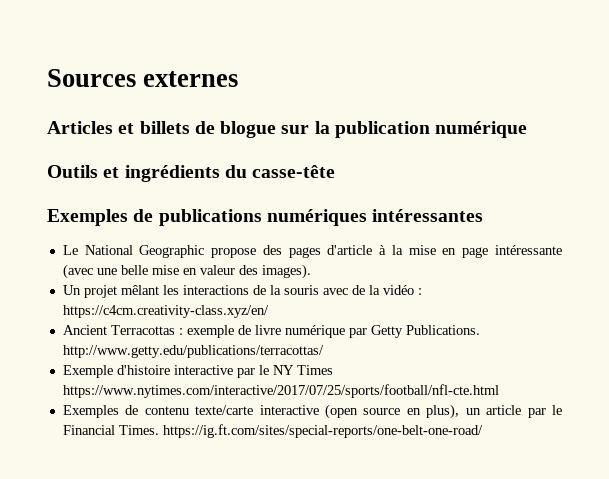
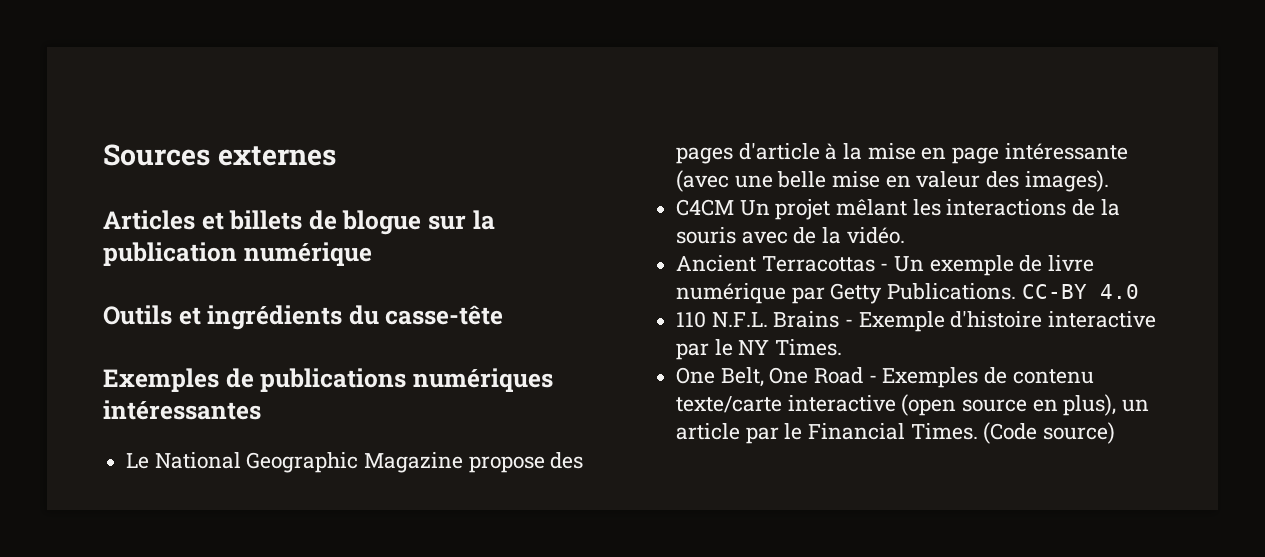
(205, 251) none -> [364,452,464,473] Magazine
(311, 271) none -> [676,199,735,216] C4CM
[382,285,422,295] [62,305,269,318] vidéo : https://c4cm.creativity-class.xyz/en/ -> [846,227,905,244] vidéo.
[178,328,183,335] : -> [880,256,925,272] - Un
[62,345,324,358] http://www.getty.edu/publications/terracottas/ // -> [1021,284,1139,299] [676,311,854,328] CC-BY 4.0 // 110 N.F.L. Brains -
[296,365,333,375] [62,384,499,398] Times https://www.nytimes.com/interactive/2017/07/25/sports/football/nfl-cte.html // -> [775,339,843,356] [676,367,877,387] Times. // One Belt, One Road -
[162,424,483,438] https://ig.ft.com/sites/special-reports/one-belt-one-road/ -> [983,422,1116,444] (Code source)

